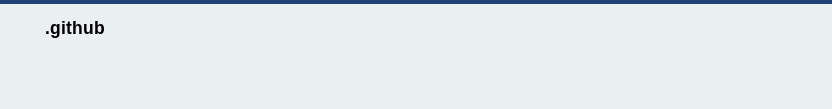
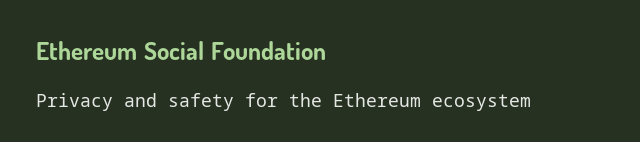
[45,21,105,38] .github -> [36,41,327,60] [36,93,531,111] Ethereum Social Foundation // Privacy and safety for the Ethereum ecosystem

